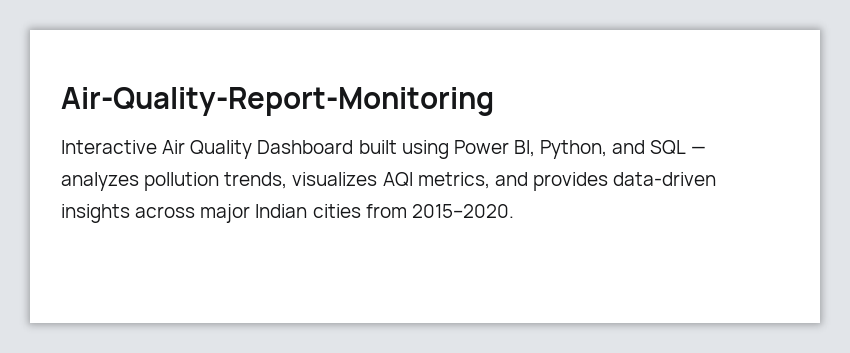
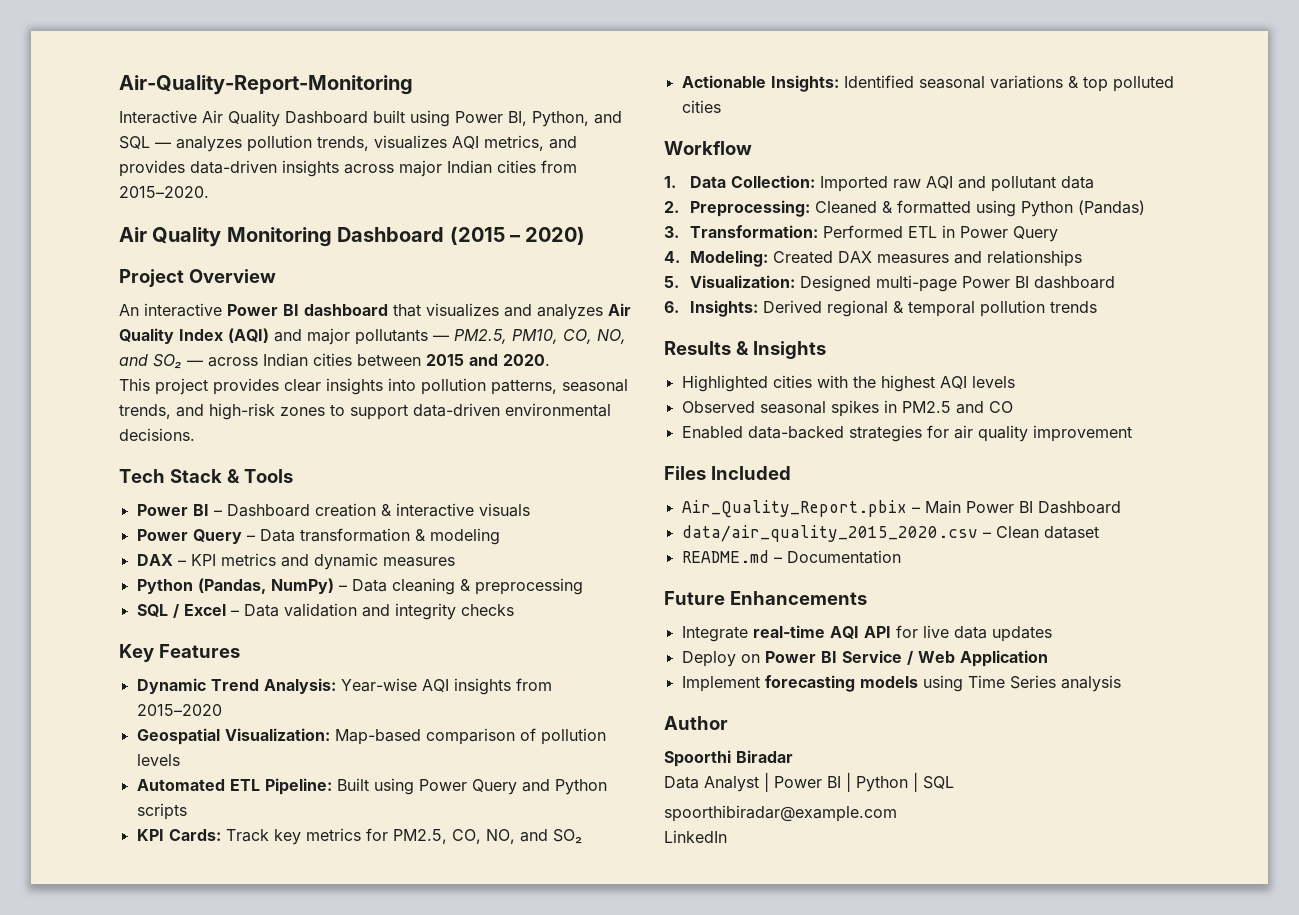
(514, 211) none -> [119,226,586,247] [119,269,276,287] [119,303,631,320] [119,328,626,345] [119,353,550,369] [119,378,628,395] [119,403,611,420] [119,428,195,441] [119,469,293,483] [136,503,530,517] [136,528,500,545] [136,553,455,570] [136,578,583,595] [136,603,514,620] [119,644,240,662] [136,678,552,695] [136,704,222,716] [136,728,606,745] [136,754,180,766] [136,778,607,795] [136,803,187,820] [136,828,582,845] [681,75,1174,92] [681,100,721,113] [664,141,752,155] [664,175,1094,192] [664,200,1145,217] [664,225,1058,242] [664,250,1082,267] [664,275,1115,292] [664,300,1097,317] [664,341,826,359] [681,375,1015,392] [681,400,1013,417] [681,425,1132,442] [664,466,791,480] [681,500,1121,518] [681,525,1099,542] [681,550,901,564] [664,591,867,605] [681,625,1052,642] [681,650,1048,667] [681,675,1121,692] [664,716,728,730] [664,750,793,767] [664,772,954,792] [664,805,897,822] [664,830,727,843] // Air Quality Monitoring Dashboard (2015 – 2020) // Project Overview // An interactive Power BI dashboard that visualizes and analyzes Air Quality Index (AQI) and major pollutants — PM2.5, PM10, CO, NO, and SO₂ — across Indian cities between 2015 and 2020. // This project provides clear insights into pollution patterns, seasonal trends, and high-risk zones to support data-driven environmental decisions. // Tech Stack & Tools // Power BI – Dashboard creation & interactive visuals // Power Query – Data transformation & modeling // DAX – KPI metrics and dynamic measures // Python (Pandas, NumPy) – Data cleaning & preprocessing // SQL / Excel – Data validation and integrity checks // Key Features // Dynamic Trend Analysis: Year-wise AQI insights from 2015–2020 // Geospatial Visualization: Map-based comparison of pollution levels // Automated ETL Pipeline: Built using Power Query and Python scripts // KPI Cards: Track key metrics for PM2.5, CO, NO, and SO₂ // Actionable Insights: Identified seasonal variations & top polluted cities // Workflow // 1. Data Collection: Imported raw AQI and pollutant data // 2. Preprocessing: Cleaned & formatted using Python (Pandas) // 3. Transformation: Performed ETL in Power Query // 4. Modeling: Created DAX measures and relationships // 5. Visualization: Designed multi-page Power BI dashboard // 6. Insights: Derived regional & temporal pollution trends // Results & Insights // Highlighted cities with the highest AQI levels // Observed seasonal spikes in PM2.5 and CO // Enabled data-backed strategies for air quality improvement // Files Included // Air_Quality_Report.pbix – Main Power BI Dashboard // data/air_quality_2015_2020.csv – Clean dataset // README.md – Documentation // Future Enhancements // Integrate real-time AQI API for live data updates // Deploy on Power BI Service / Web Application // Implement forecasting models using Time Series analysis // Author // Spoorthi Biradar // Data Analyst | Power BI | Python | SQL // spoorthibiradar@example.com // LinkedIn

